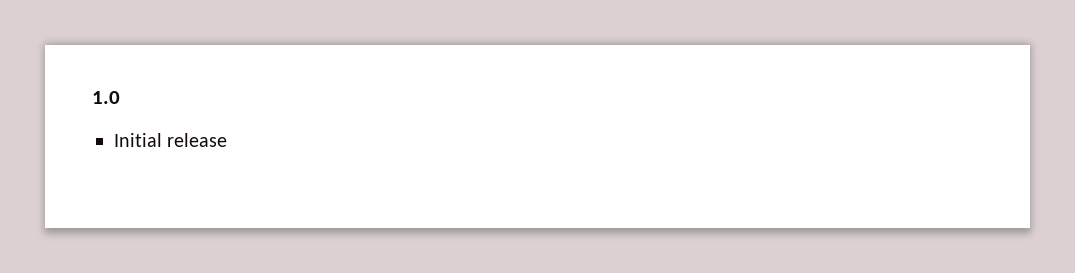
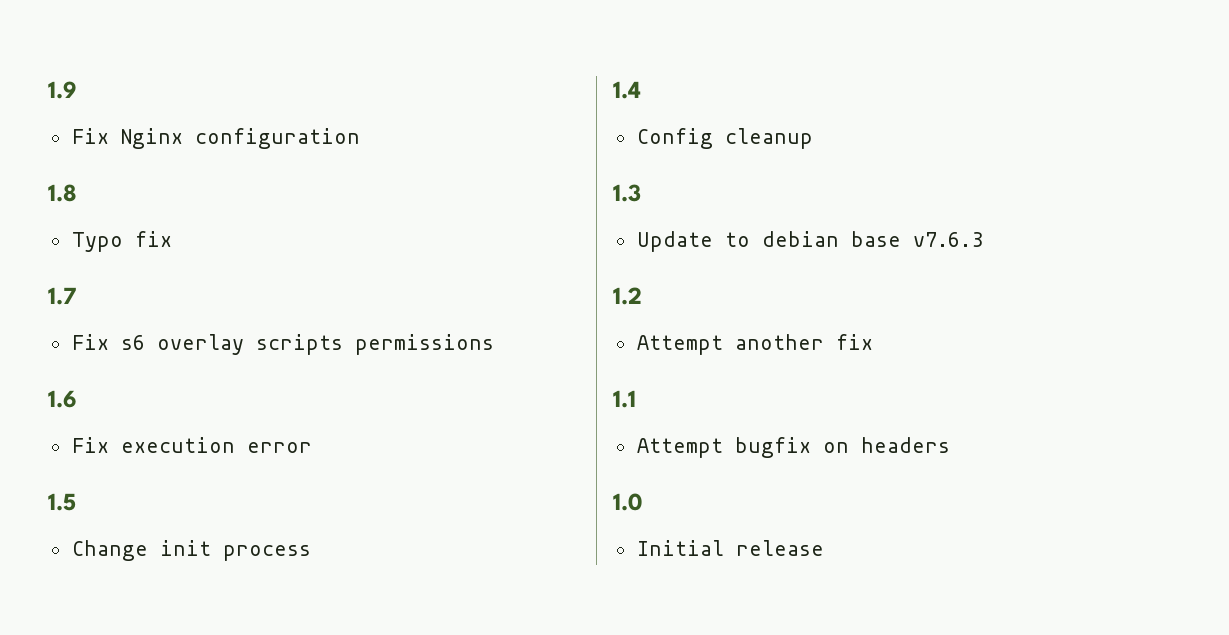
(92, 97) none -> [48,81,77,99] [71,128,360,149] [48,184,77,202] [71,231,172,252] [48,287,76,305] [71,334,494,355] [48,390,77,408] [71,437,312,453] [48,493,76,511] [71,540,311,561] [613,81,641,99] [636,128,813,149] [613,184,641,202] [636,231,983,252] [613,287,642,305] [636,334,873,355] [613,390,636,408] [636,437,950,458] 1.9 // Fix Nginx configuration // 1.8 // Typo fix // 1.7 // Fix s6 overlay scripts permissions // 1.6 // Fix execution error // 1.5 // Change init process // 1.4 // Config cleanup // 1.3 // Update to debian base v7.6.3 // 1.2 // Attempt another fix // 1.1 // Attempt bugfix on headers //

